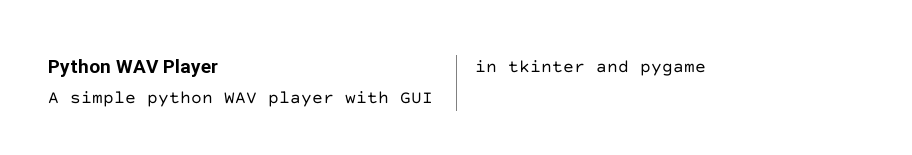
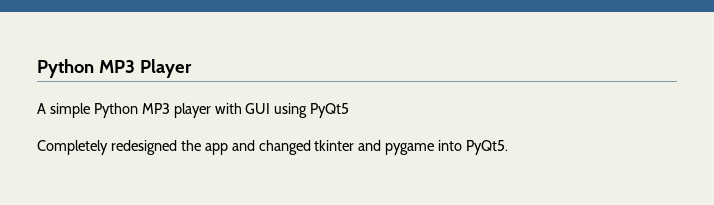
[48,59,160,77] Python WAV -> [37,59,135,78] Python MP3
[147,91,257,107] python WAV -> [93,103,170,118] Python MP3
[475,60,497,73] in -> [274,103,350,118] [37,140,311,155] using PyQt5 // Completely redesigned the app and changed
(706, 69) none -> [438,140,509,155] into PyQt5.

